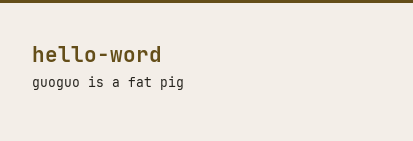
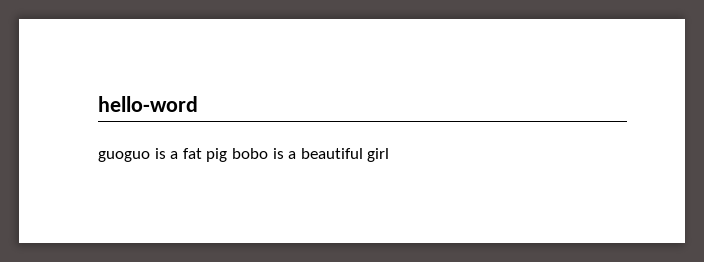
(184, 83) none -> [231,148,390,162] bobo is a beautiful girl

